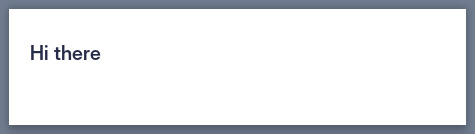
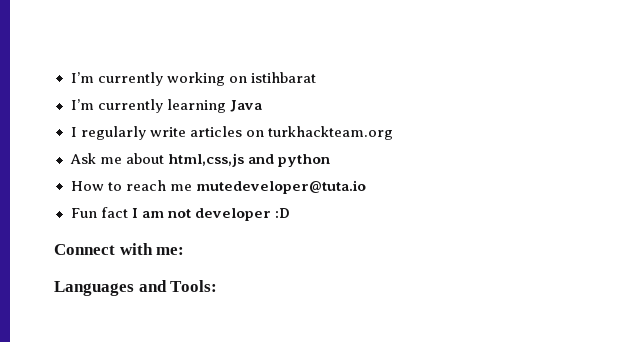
[30,45,102,60] Hi there -> [70,72,316,86] [70,99,262,113] [70,126,393,140] [69,153,330,167] [70,180,366,194] [70,207,290,221] [54,243,185,255] [54,280,218,296] I’m currently working on istihbarat // I’m currently learning Java // I regularly write articles on turkhackteam.org // Ask me about html,css,js and python // How to reach me mutedeveloper@tuta.io // Fun fact I am not developer :D // Connect with me: // Languages and Tools:

